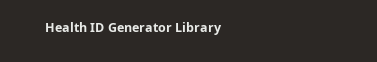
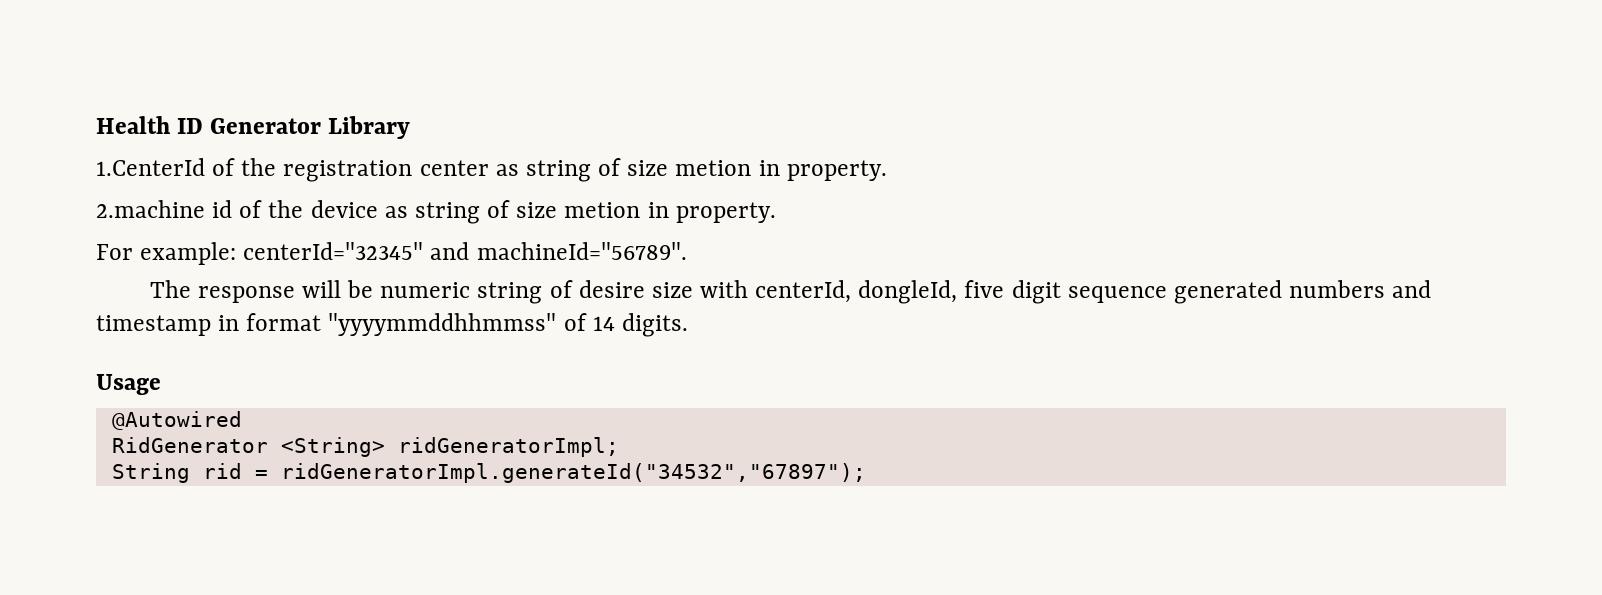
(223, 28) none -> [96,158,887,182] [96,200,776,224] [96,242,687,265] [149,280,1432,304] [96,313,688,337] [96,374,161,395] [111,411,242,430] [111,437,619,457] [111,463,866,483] // 1.CenterId of the registration center as string of size metion in property. // 2.machine id of the device as string of size metion in property. // For example: centerId="32345" and machineId="56789". // The response will be numeric string of desire size with centerId, dongleId, five digit sequence generated numbers and timestamp in format "yyyymmddhhmmss" of 14 digits. // Usage // @Autowired // RidGenerator <String> ridGeneratorImpl; // String rid = ridGeneratorImpl.generateId("34532","67897");

